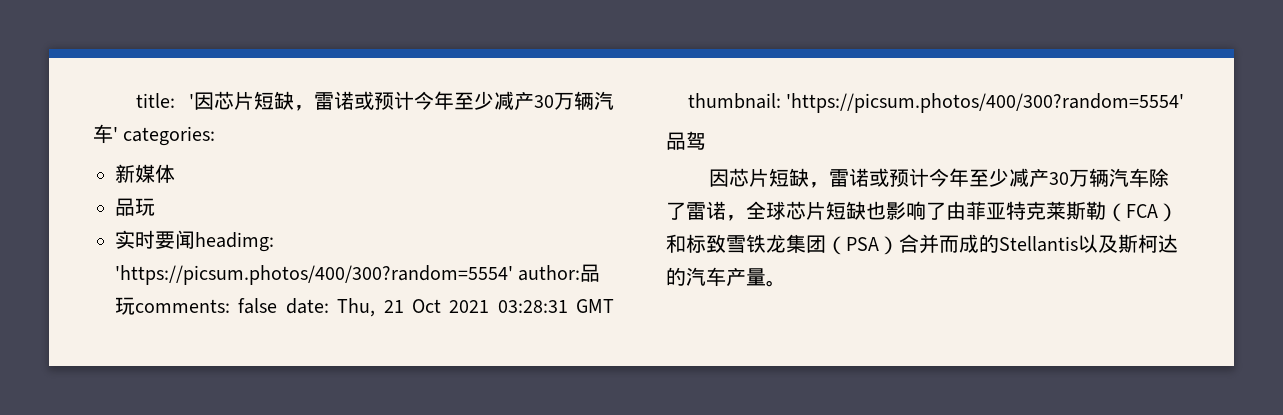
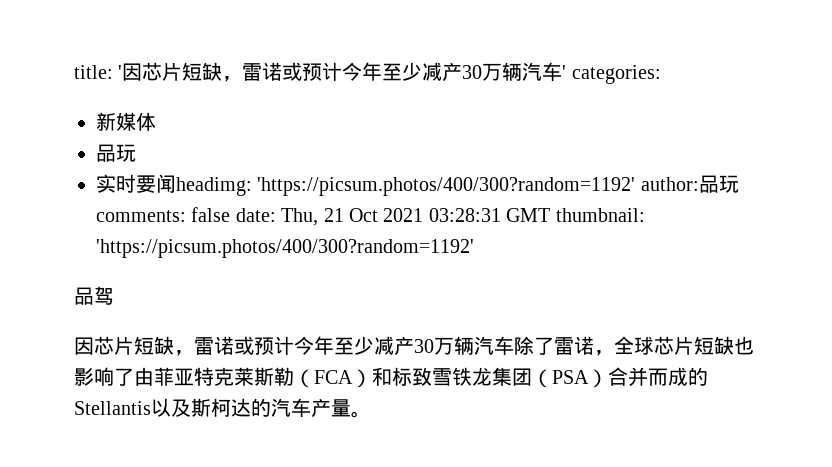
[115,265,513,285] 'https://picsum.photos/400/300?random=5554' -> [257,177,636,196] 'https://picsum.photos/400/300?random=1192'
[786,93,1185,113] 'https://picsum.photos/400/300?random=5554' -> [96,239,474,258] 'https://picsum.photos/400/300?random=1192'

